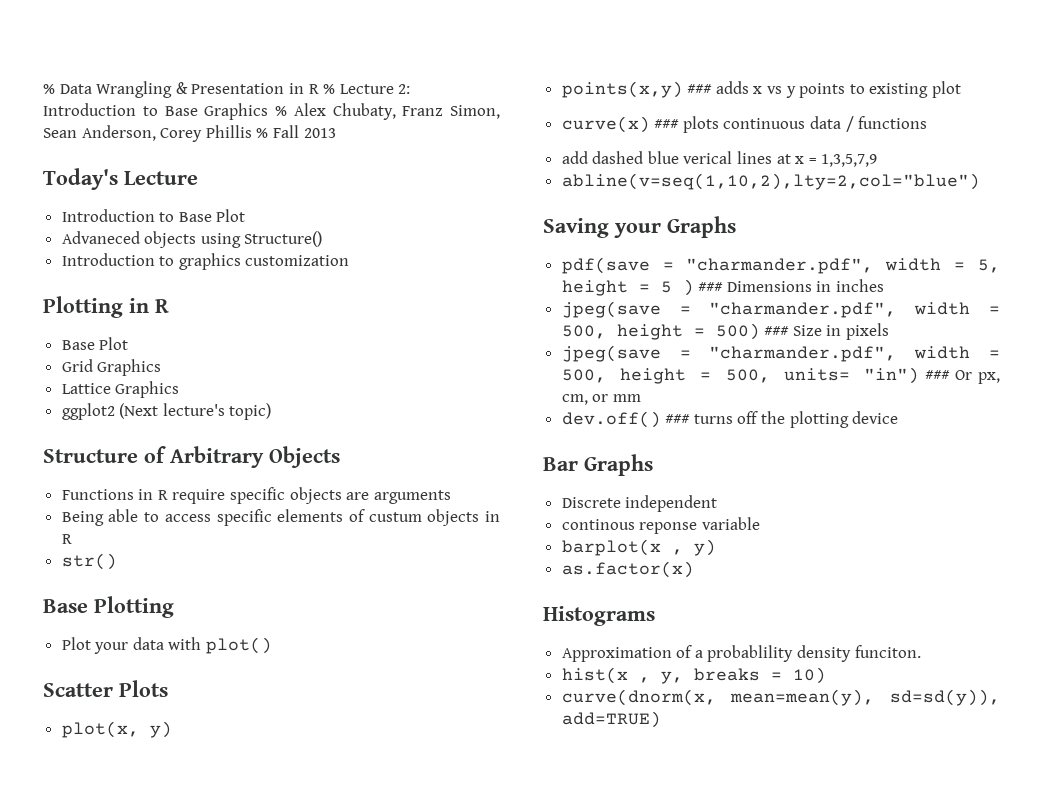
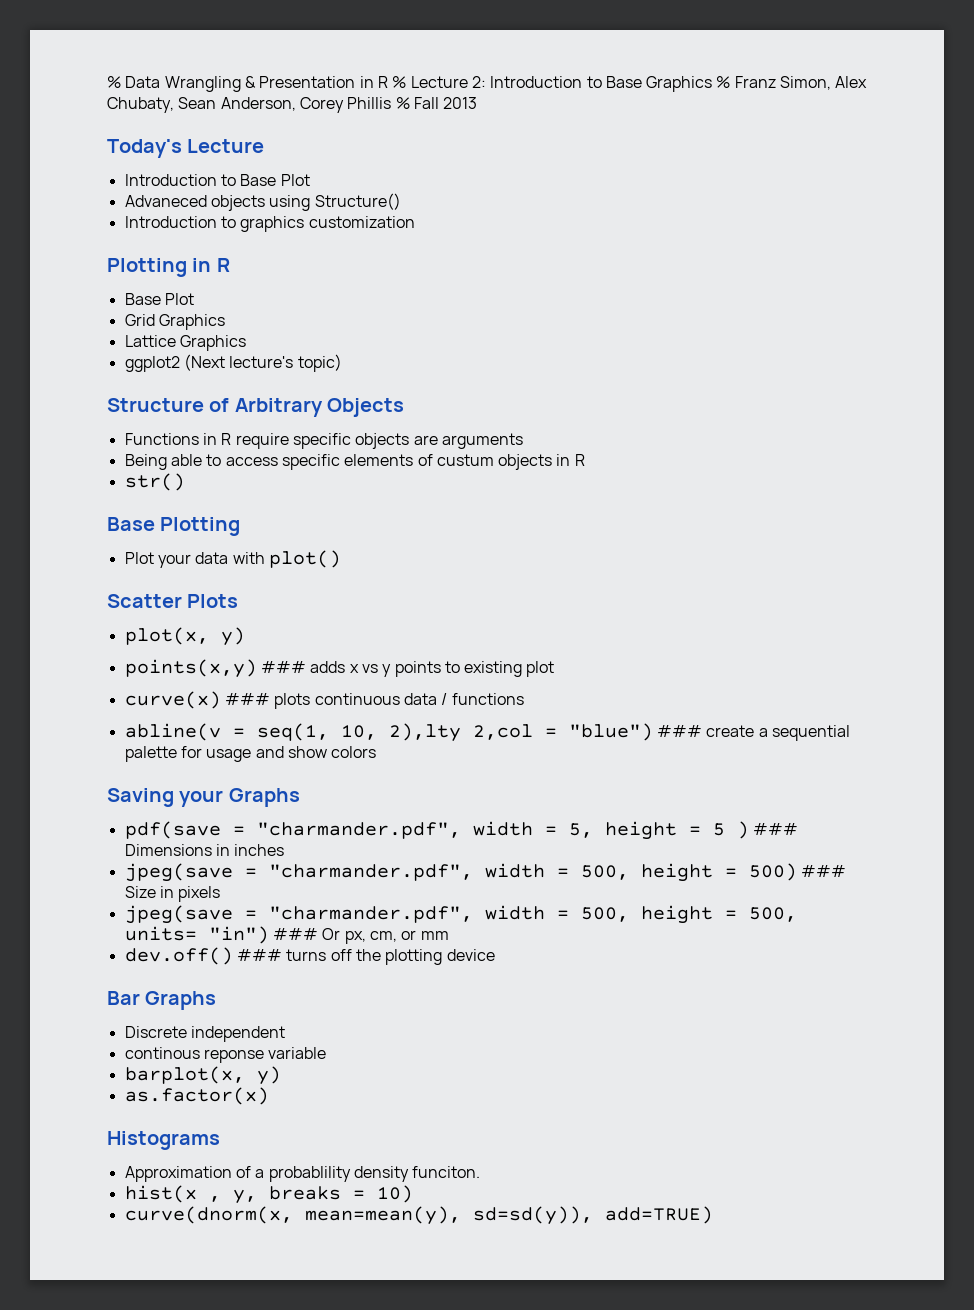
[293,103,500,120] Alex Chubaty, Franz Simon, -> [734,76,868,90] [107,97,174,113] Franz Simon, Alex Chubaty,
[561,151,878,167] [561,173,980,190] add dashed blue verical lines at x = 1,3,5,7,9 // abline(v=seq(1,10,2),lty=2,col="blue") -> [124,723,850,742] [124,746,377,762] abline(v = seq(1, 10, 2),lty 2,col = "blue") ### create a sequential palette for usage and show colors
[561,539,683,556] barplot(x , -> [124,1066,245,1084] barplot(x,

